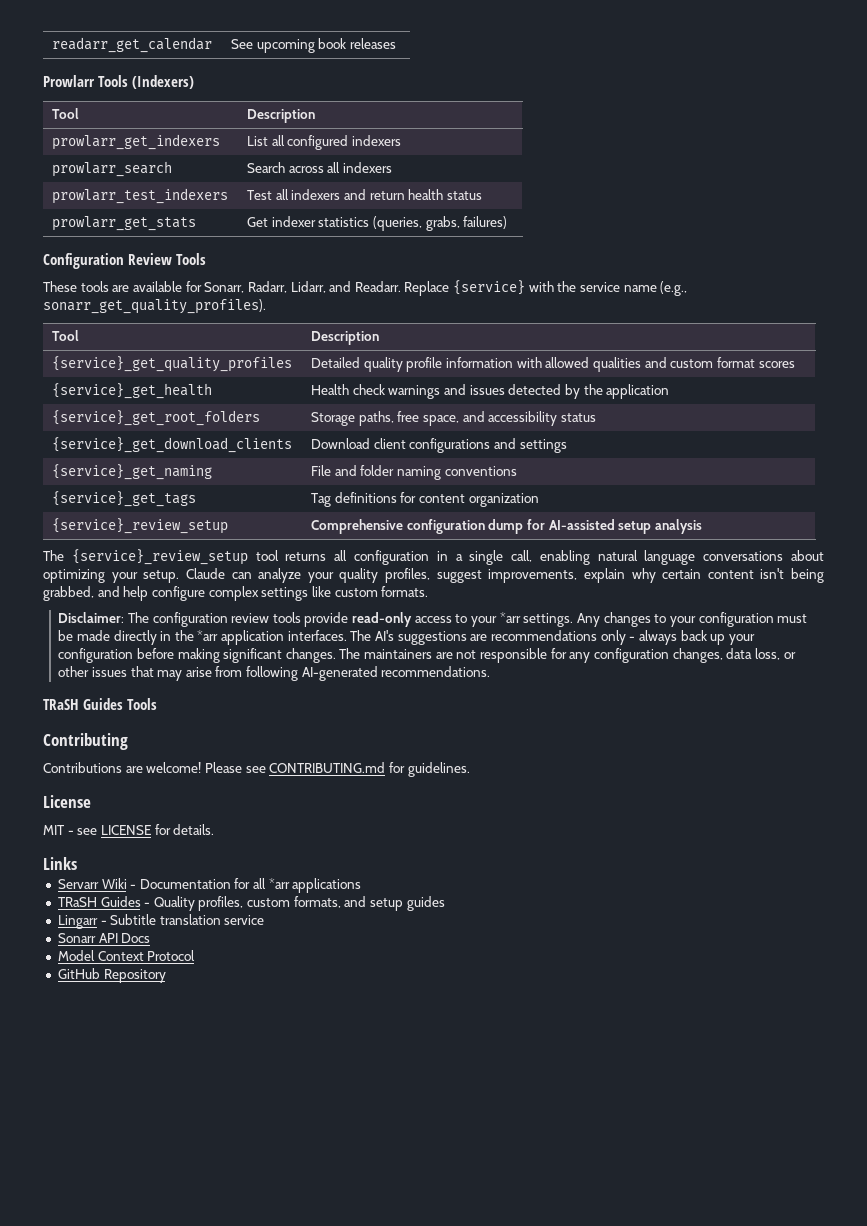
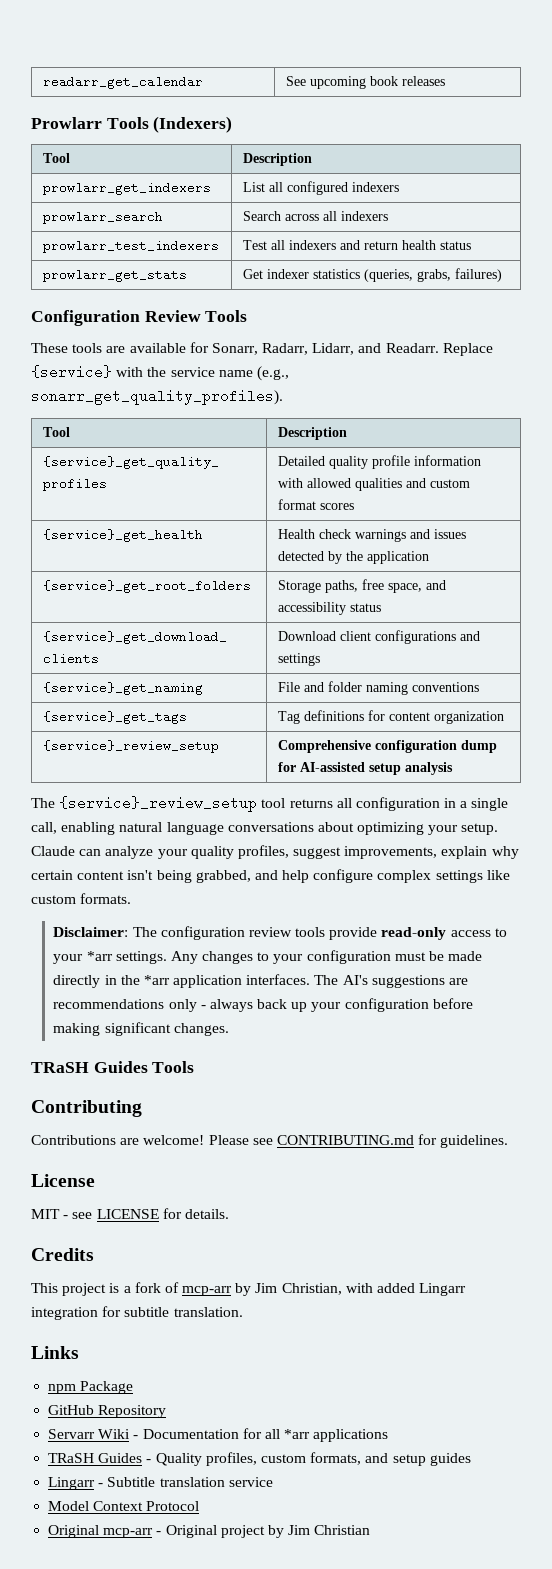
[339,648,796,663] [58,666,491,681] The maintainers are not responsible for any configuration changes, data loss, or other issues that may arise from following AI-generated recommendations. -> (229, 1029) none
[43,857,77,870] Links -> [31,1248,94,1261] [31,1282,467,1296] [31,1306,243,1320] [31,1346,79,1359] [48,1381,134,1394] [48,1405,167,1418] Credits // This project is a fork of mcp-arr by Jim Christian, with added Lingarr integration for subtitle translation. // Links // npm Package // GitHub Repository
[57,933,151,943] // Sonarr API Docs -> (273, 1482) none
[57,968,166,983] GitHub Repository -> [48,1525,371,1538] Original mcp-arr - Original project by Jim Christian

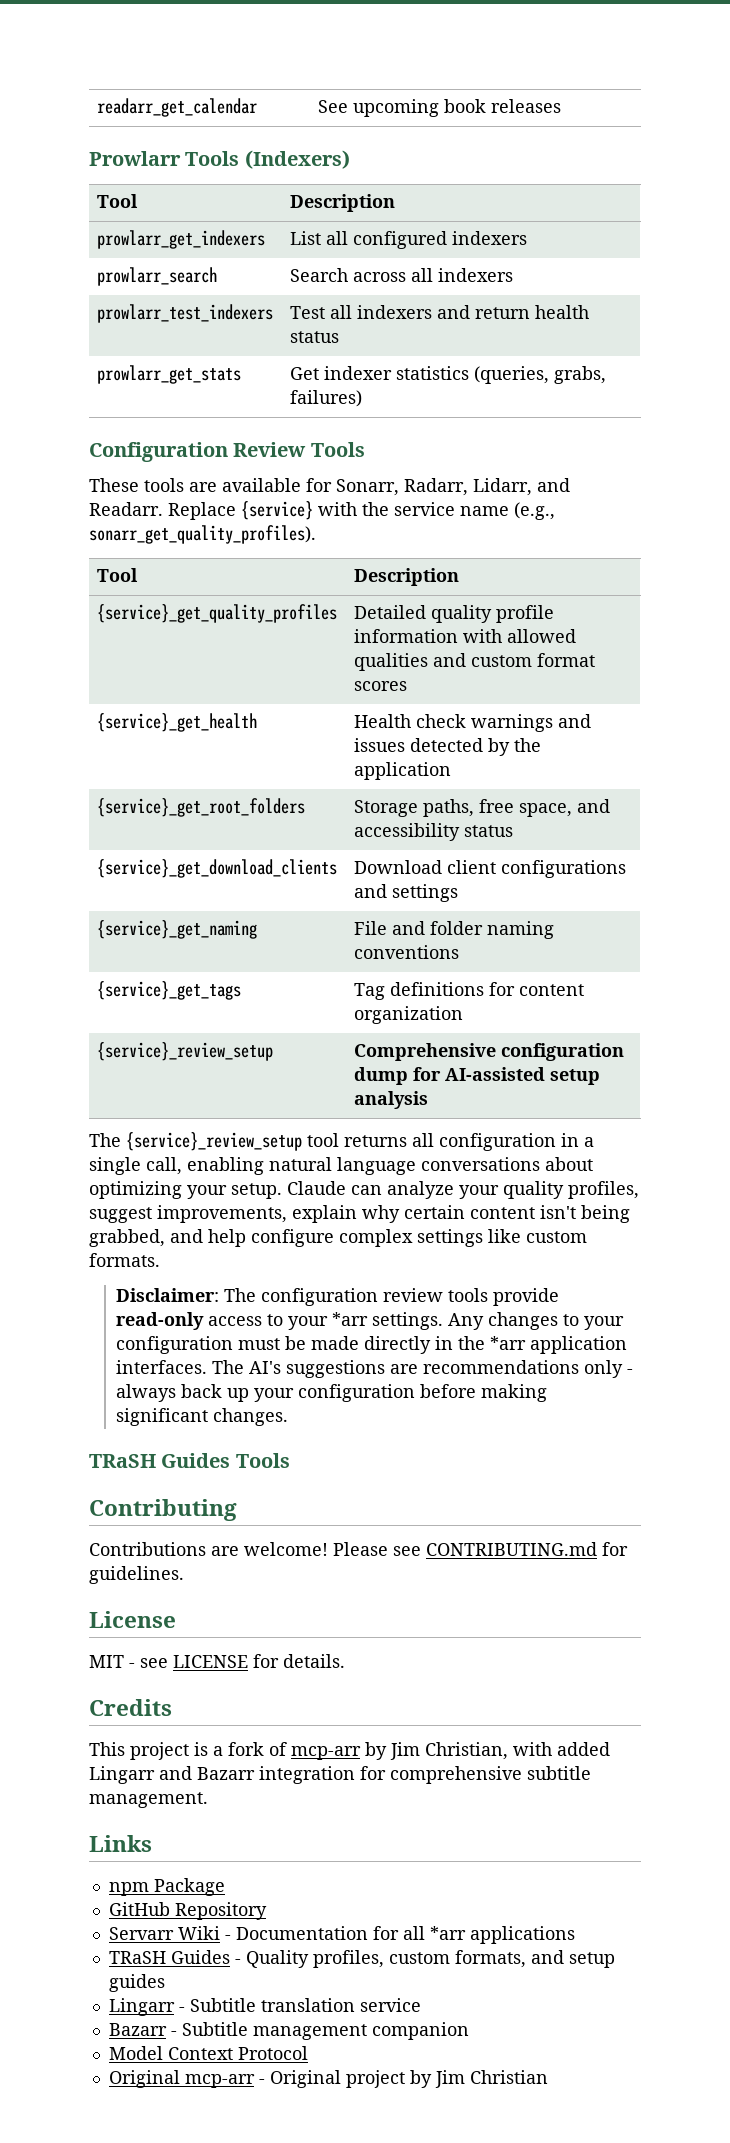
[31,1306,243,1320] integration for subtitle translation. -> [159,1766,591,1784] [89,1792,208,1808] and Bazarr integration for comprehensive subtitle management.
(273, 1482) none -> [108,2022,469,2040] // Bazarr - Subtitle management companion

